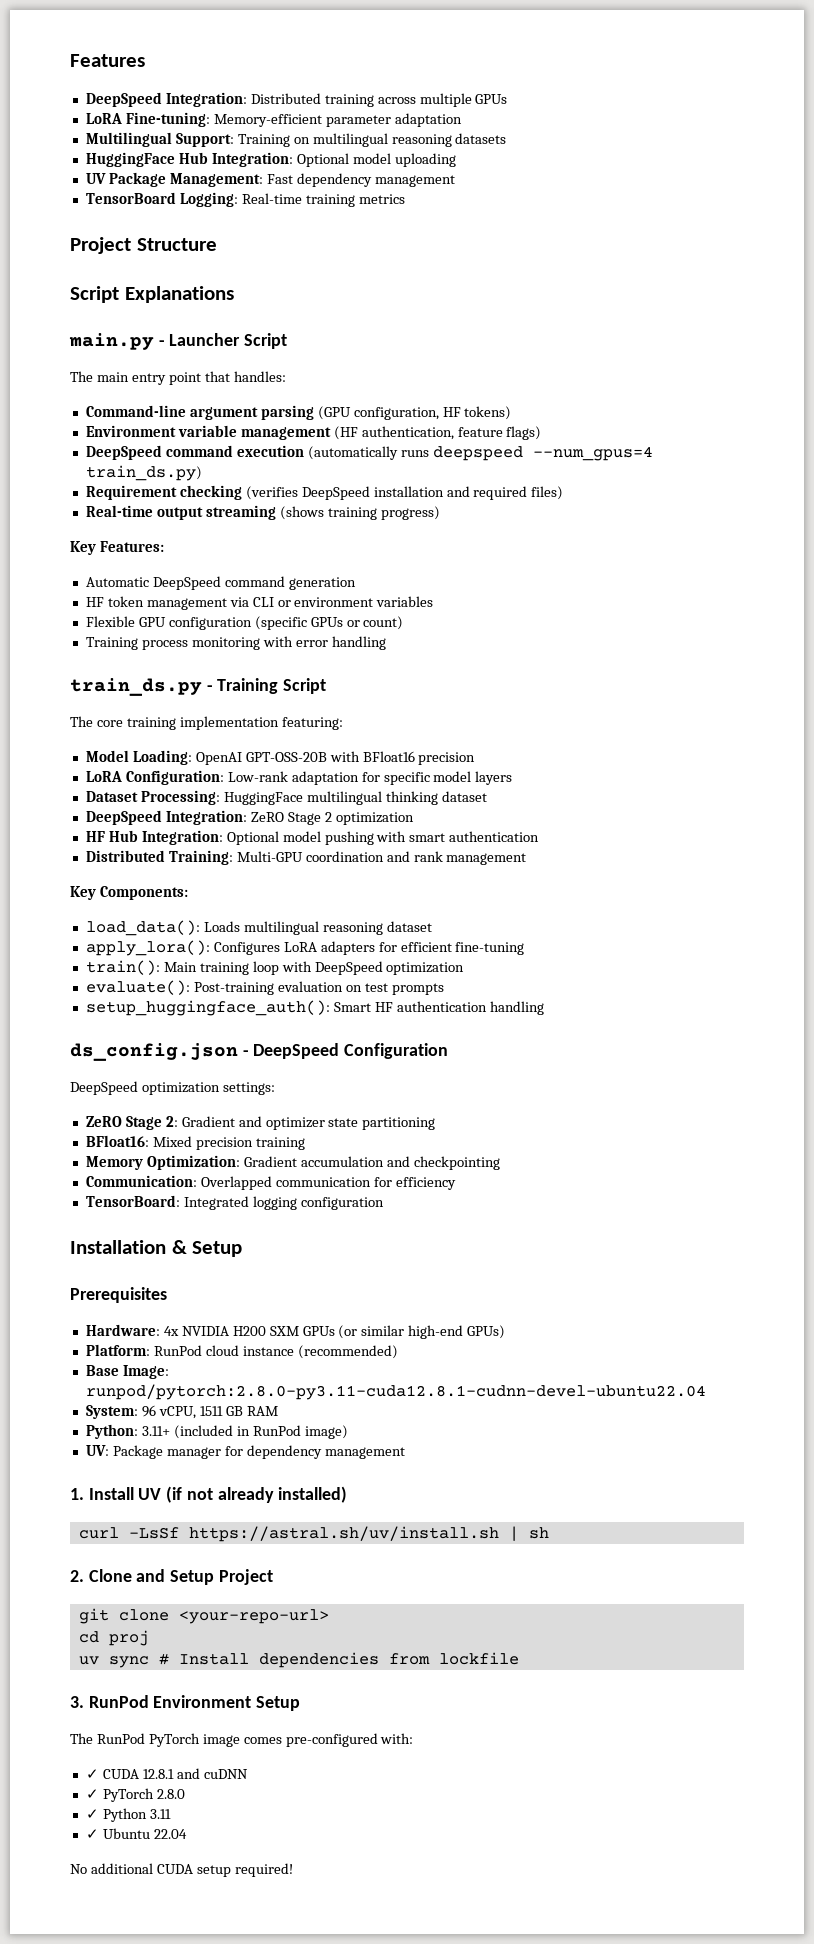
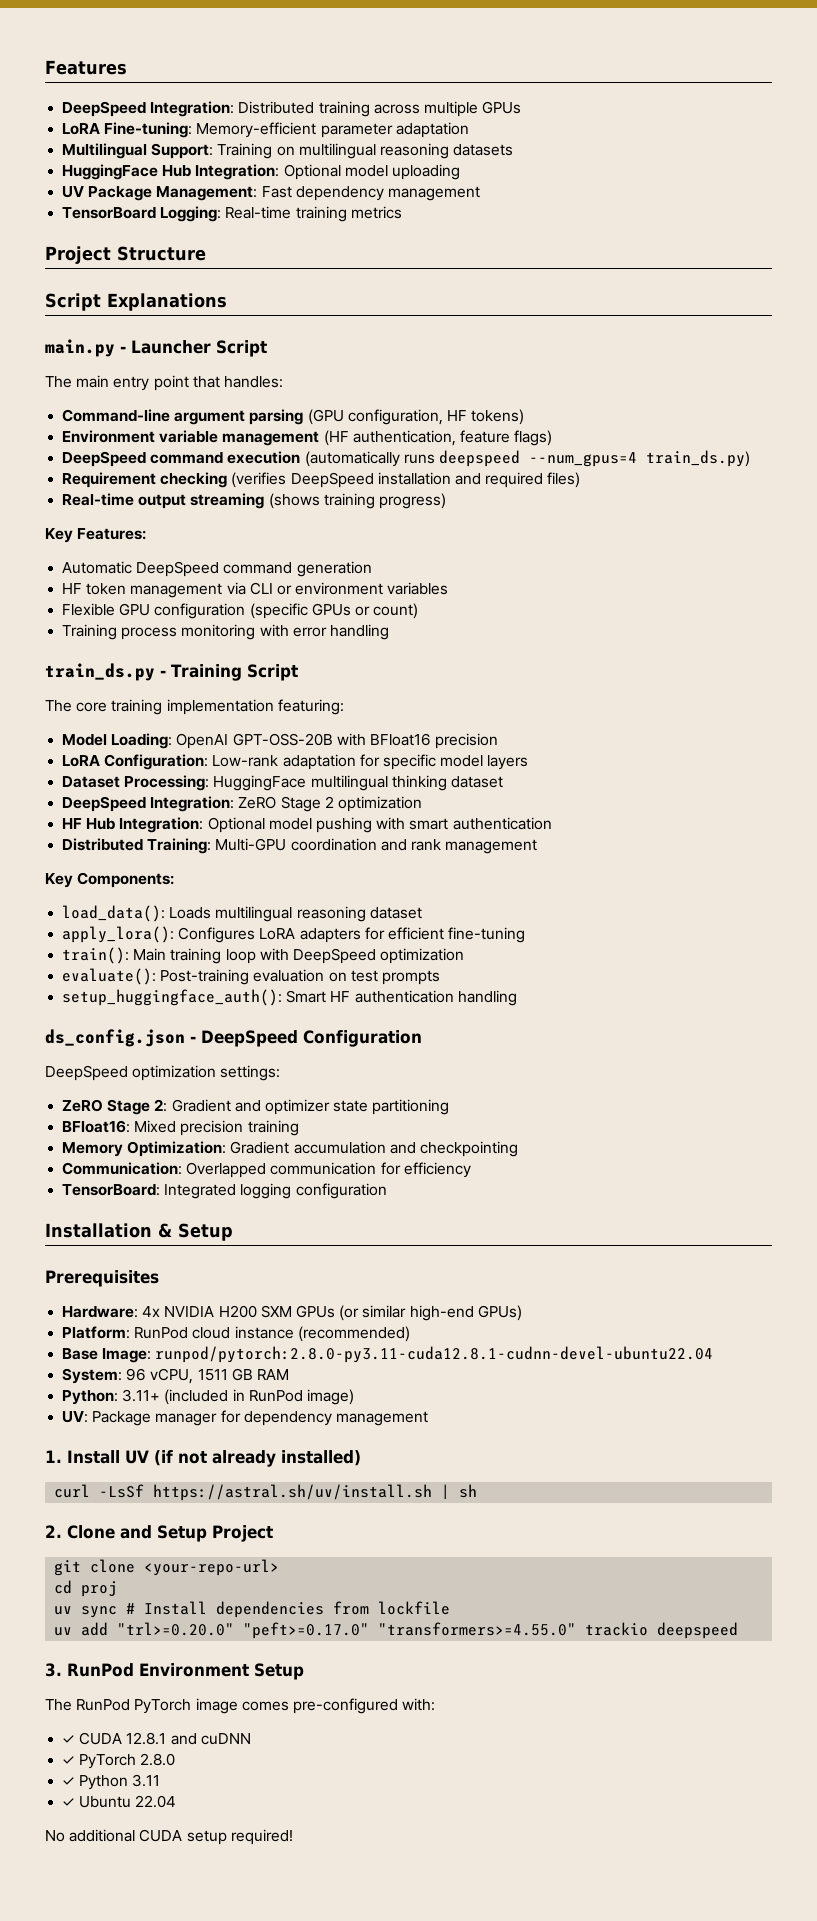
(519, 1658) none -> [54,1622,739,1639] // uv add "trl>=0.20.0" "peft>=0.17.0" "transformers>=4.55.0" trackio deepspeed

